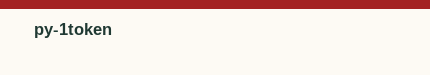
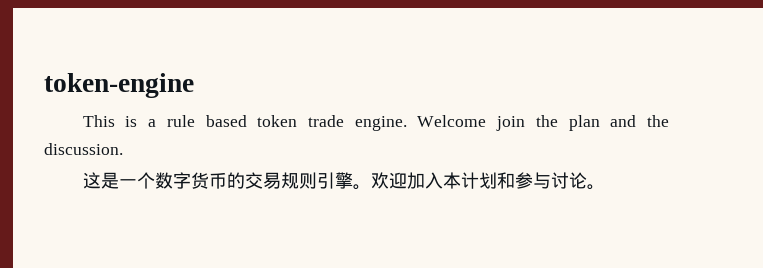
[34,23,112,38] py-1token -> [44,73,194,98] [82,115,669,131] [44,143,123,155] [82,172,605,190] token-engine // This is a rule based token trade engine. Welcome join the plan and the discussion. // 这是一个数字货币的交易规则引擎。欢迎加入本计划和参与讨论。

